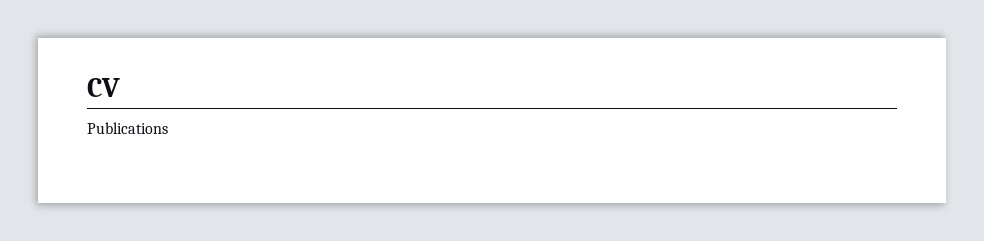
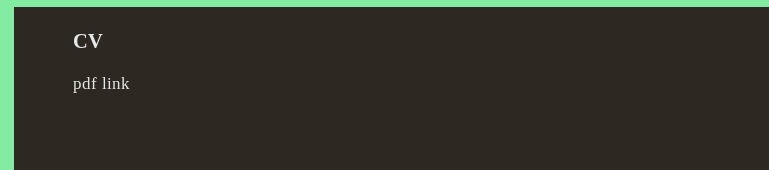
[87,122,168,134] Publications -> [73,77,130,93] pdf link

